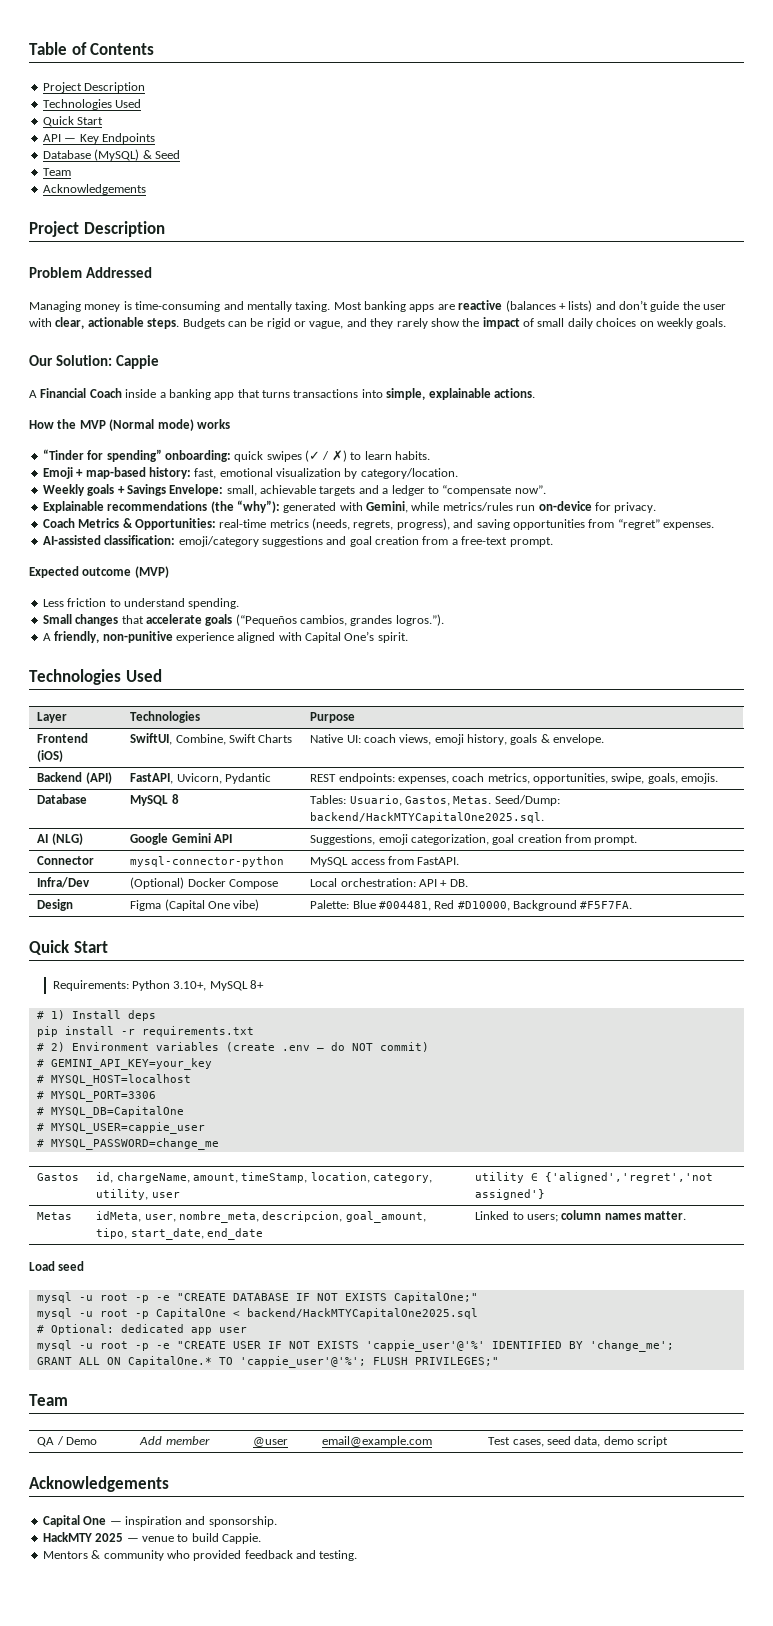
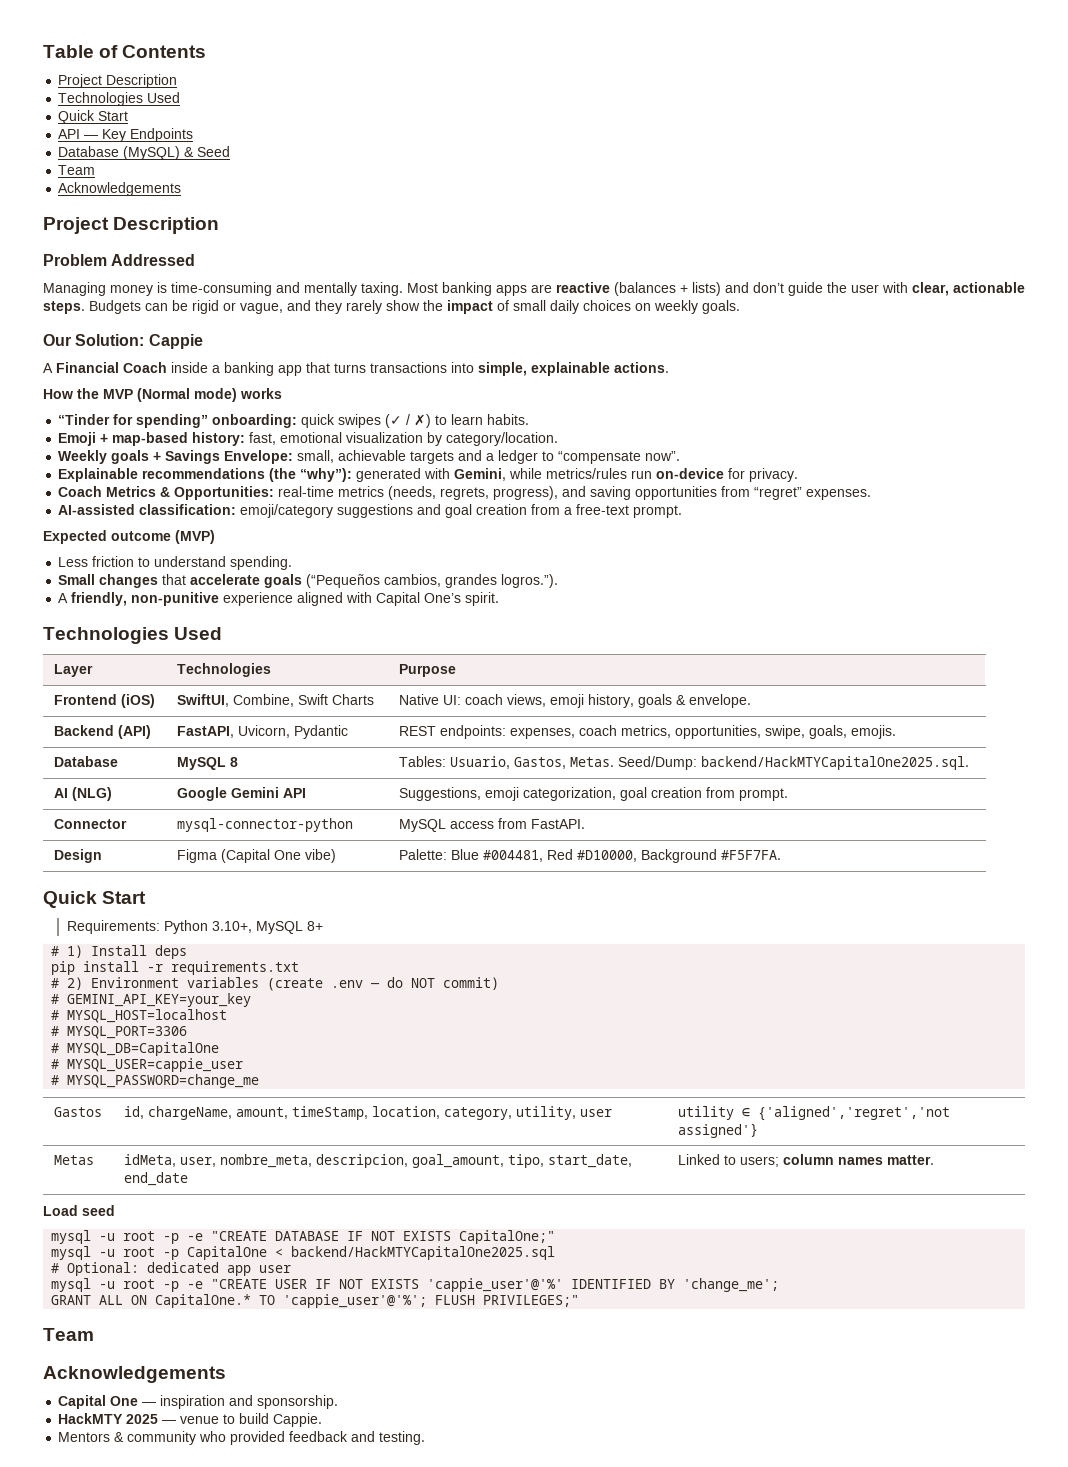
[37,877,91,888] [130,877,278,889] [310,878,468,887] // Infra/Dev | (Optional) Docker Compose | Local orchestration: API + DB. -> (585, 824) none
[37,1436,97,1447] [139,1436,210,1445] [253,1437,289,1447] [322,1436,433,1447] [488,1436,669,1447] // QA / Demo | Add member | @user | email@example.com | Test cases, seed data, demo script -> (94, 1334) none

